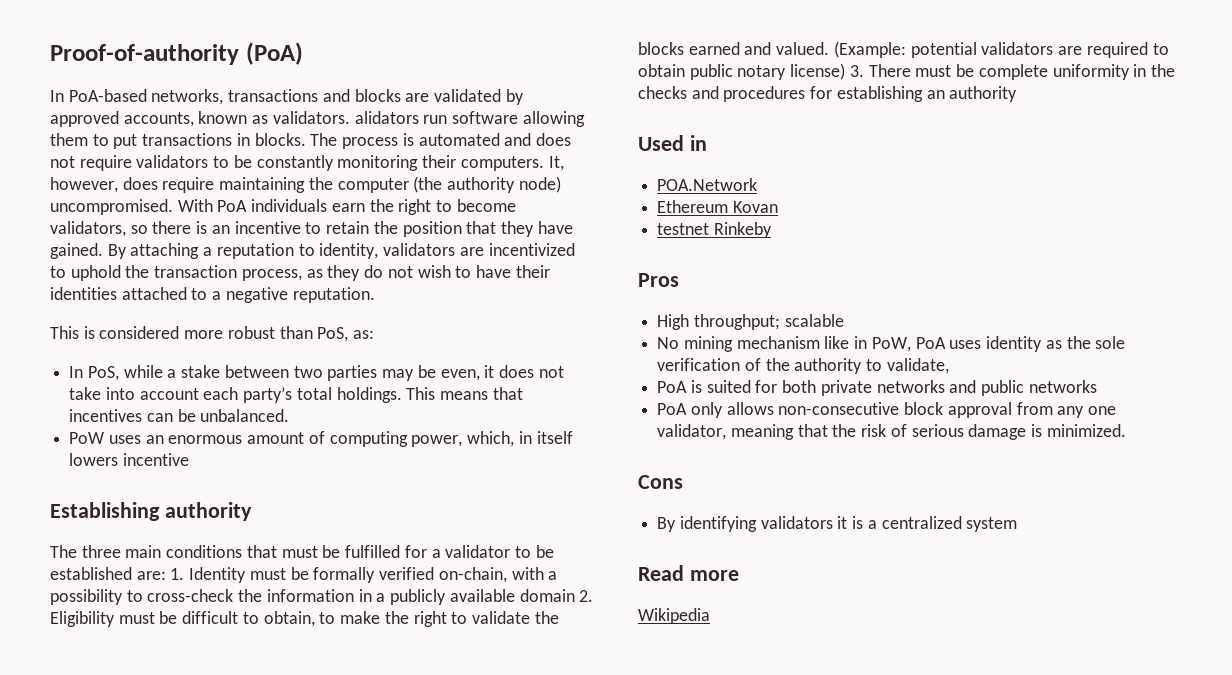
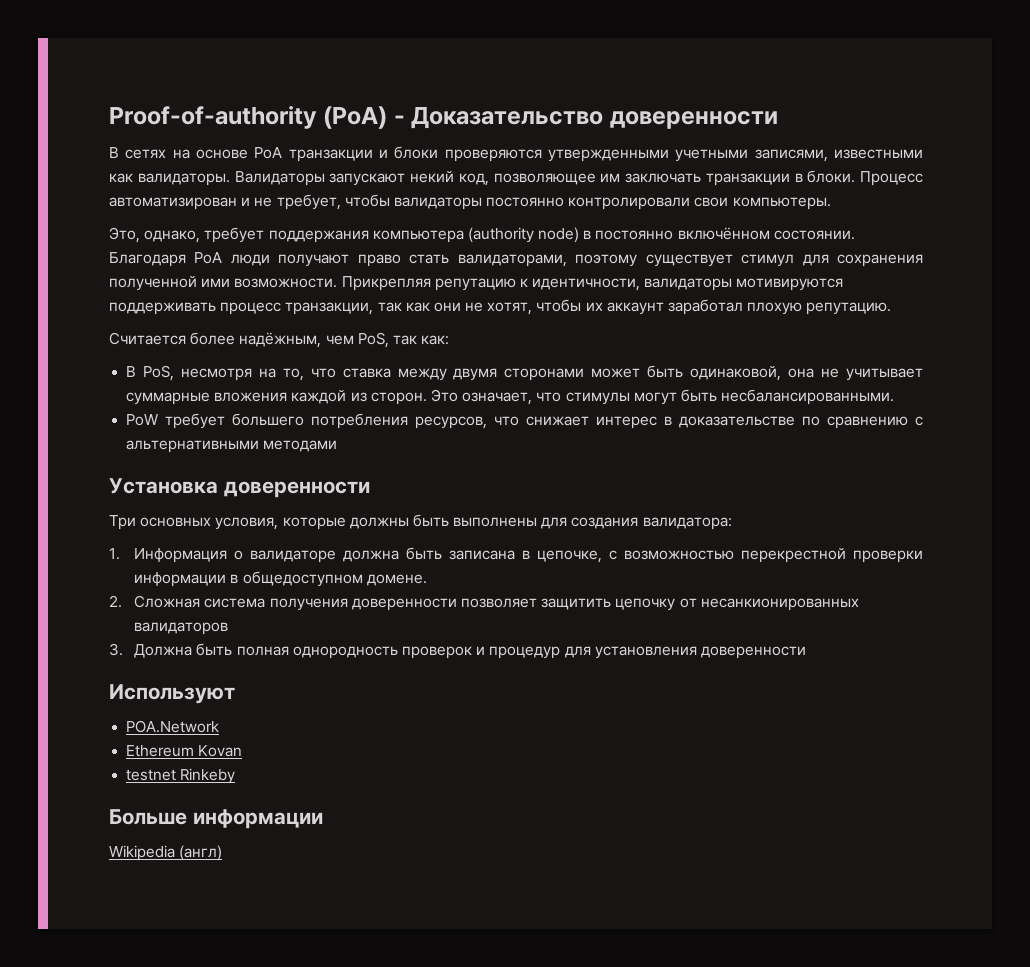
[50,89,524,105] [50,111,585,127] [50,133,571,149] [50,155,564,171] [50,176,561,193] [50,199,516,215] [50,221,573,237] [50,243,575,259] [50,265,550,281] [50,287,375,303] [50,326,375,342] [69,365,564,381] [69,387,523,403] [69,409,290,422] [69,431,573,447] [69,453,189,466] [50,502,252,521] [50,545,554,558] [50,567,558,583] [50,589,594,605] [50,611,559,627] [638,41,1169,58] [638,63,1175,80] [638,86,1018,102] [638,135,707,151] // In PoA-based networks, transactions and blocks are validated by approved accounts, known as validators. alidators run software allowing them to put transactions in blocks. The process is automated and does not require validators to be constantly monitoring their computers. It, however, does require maintaining the computer (the authority node) uncompromised. With PoA individuals earn the right to become validators, so there is an incentive to retain the position that they have gained. By attaching a reputation to identity, validators are incentivized to uphold the transaction process, as they do not wish to have their identities attached to a negative reputation. // This is considered more robust than PoS, as: // In PoS, while a stake between two parties may be even, it does not take into account each party’s total holdings. This means that incentives can be unbalanced. // PoW uses an enormous amount of computing power, which, in itself lowers incentive // Establishing authority // The three main conditions that must be fulfilled for a validator to be established are: 1. Identity must be formally verified on-chain, with a possibility to cross-check the information in a publicly available domain 2. Eligibility must be difficult to obtain, to make the right to validate the blocks earned and valued. (Example: potential validators are required to obtain public notary license) 3. There must be complete uniformity in the checks and procedures for establishing an authority // Used in -> [393,107,778,129] [109,146,924,162] [109,170,923,186] [109,194,831,210] [109,227,855,243] [109,252,923,267] [109,276,844,291] [109,299,892,315] [109,332,450,348] [126,365,923,381] [126,389,895,405] [126,413,923,429] [126,440,338,453] [109,478,370,498] [109,514,732,530] [109,547,923,563] [134,571,427,587] [109,595,859,611] [134,622,229,635] [109,643,806,659] [109,684,235,704] - Доказательство доверенности // В сетях на основе PoA транзакции и блоки проверяются утвержденными учетными записями, известными как валидаторы. Валидаторы запускают некий код, позволяющее им заключать транзакции в блоки. Процесс автоматизирован и не требует, чтобы валидаторы постоянно контролировали свои компьютеры. // Это, однако, требует поддержания компьютера (authority node) в постоянно включённом состоянии. Благодаря PoA люди получают право стать валидаторами, поэтому существует стимул для сохранения полученной ими возможности. Прикрепляя репутацию к идентичности, валидаторы мотивируются поддерживать процесс транзакции, так как они не хотят, чтобы их аккаунт заработал плохую репутацию. // Считается более надёжным, чем PoS, так как: // В PoS, несмотря на то, что ставка между двумя сторонами может быть одинаковой, она не учитывает суммарные вложения каждой из сторон. Это означает, что стимулы могут быть несбалансированными. // PoW требует большего потребления ресурсов, что снижает интерес в доказательстве по сравнению с альтернативными методами // Установка доверенности // Три основных условия, которые должны быть выполнены для создания валидатора: // 1. Информация о валидаторе должна быть записана в цепочке, с возможностью перекрестной проверки информации в общедоступном домене. // 2. Сложная система получения доверенности позволяет защитить цепочку от несанкионированных валидаторов // 3. Должна быть полная однородность проверок и процедур для установления доверенности // Используют
[638,273,679,287] [657,314,844,330] [657,336,1126,352] [657,358,949,374] [657,380,1097,396] [657,402,1117,418] [657,424,1126,440] [638,475,683,489] [657,516,1018,532] [638,565,739,581] Pros // High throughput; scalable // No mining mechanism like in PoW, PoA uses identity as the sole verification of the authority to validate, // PoA is suited for both private networks and public networks // PoA only allows non-consecutive block approval from any one validator, meaning that the risk of serious damage is minimized. // Cons // By identifying validators it is a centralized system // Read more -> [109,809,323,829] Больше информации
(710, 616) none -> [179,845,223,861] (англ)

